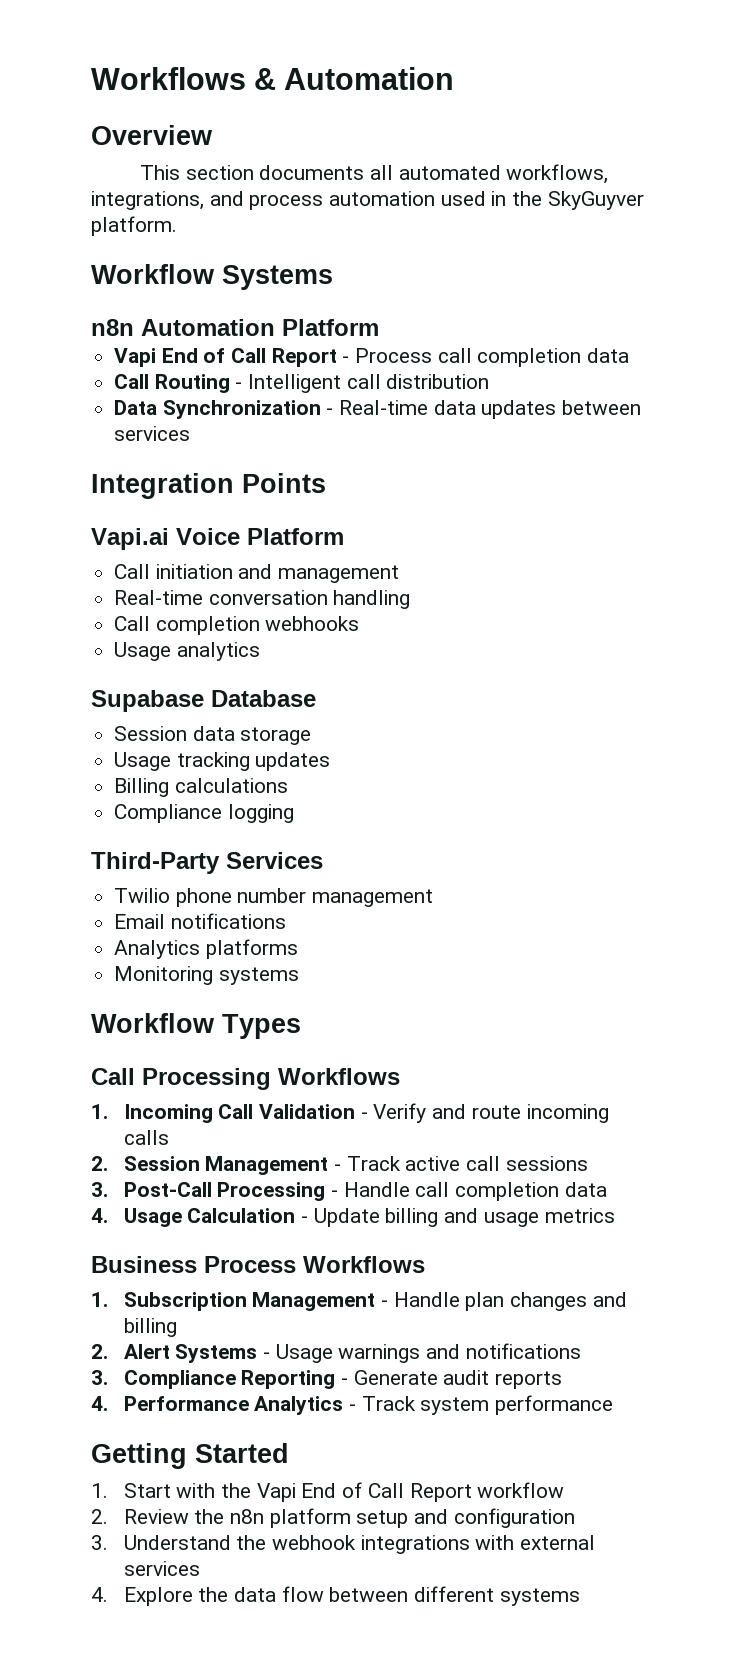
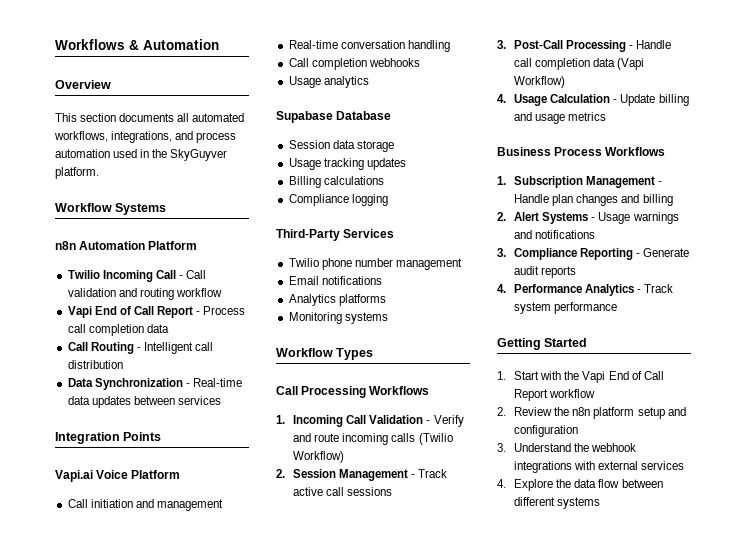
(379, 327) none -> [67,270,207,282] [67,288,222,300] // Twilio Incoming Call - Call validation and routing workflow
(169, 1137) none -> [418,433,453,445] [293,451,345,463] (Twilio Workflow)
(607, 1189) none -> [617,58,645,70] [514,76,566,88] (Vapi Workflow)

